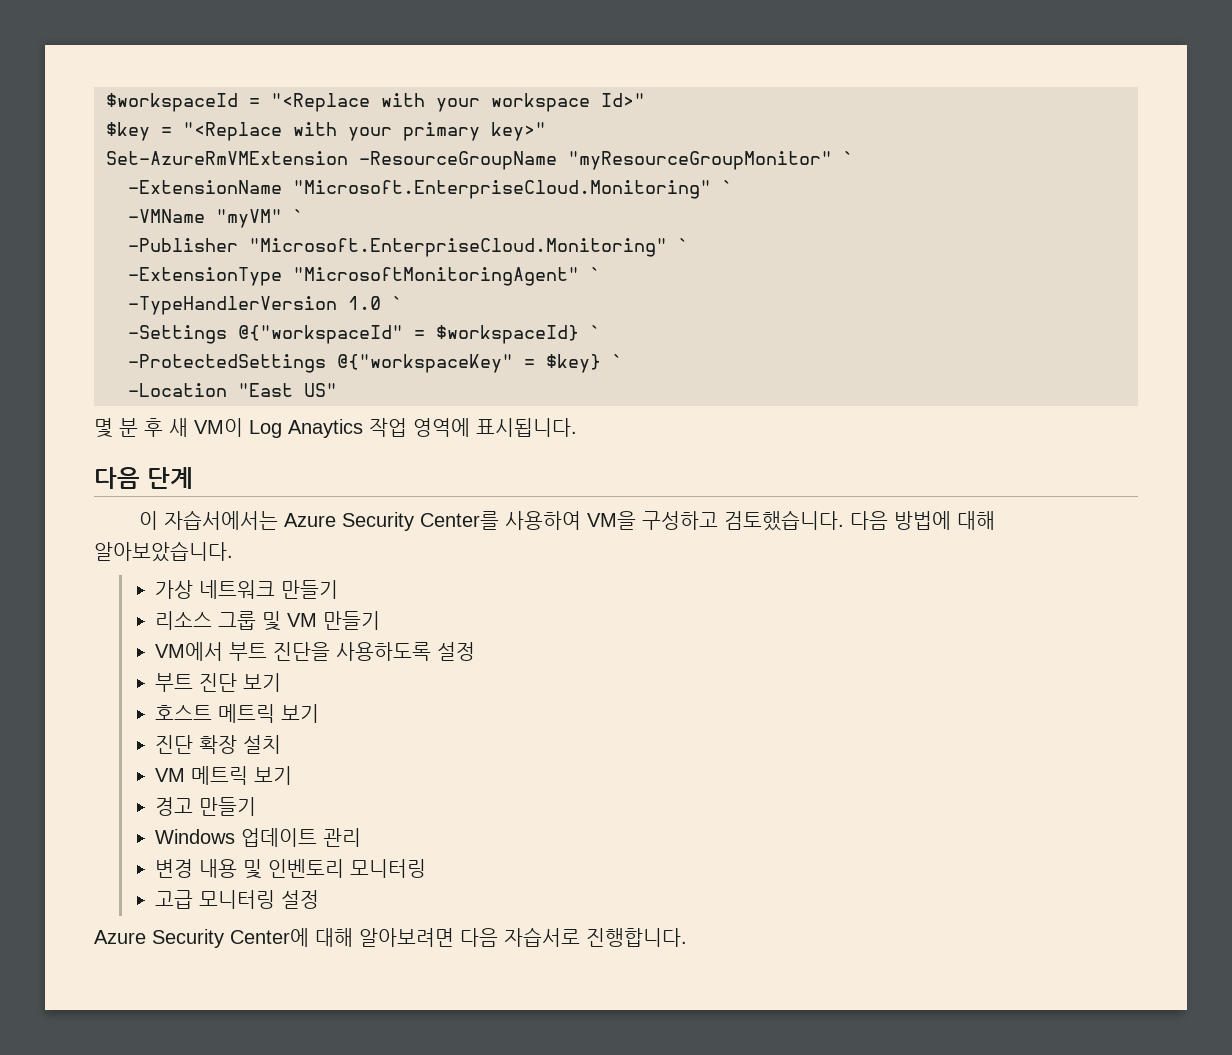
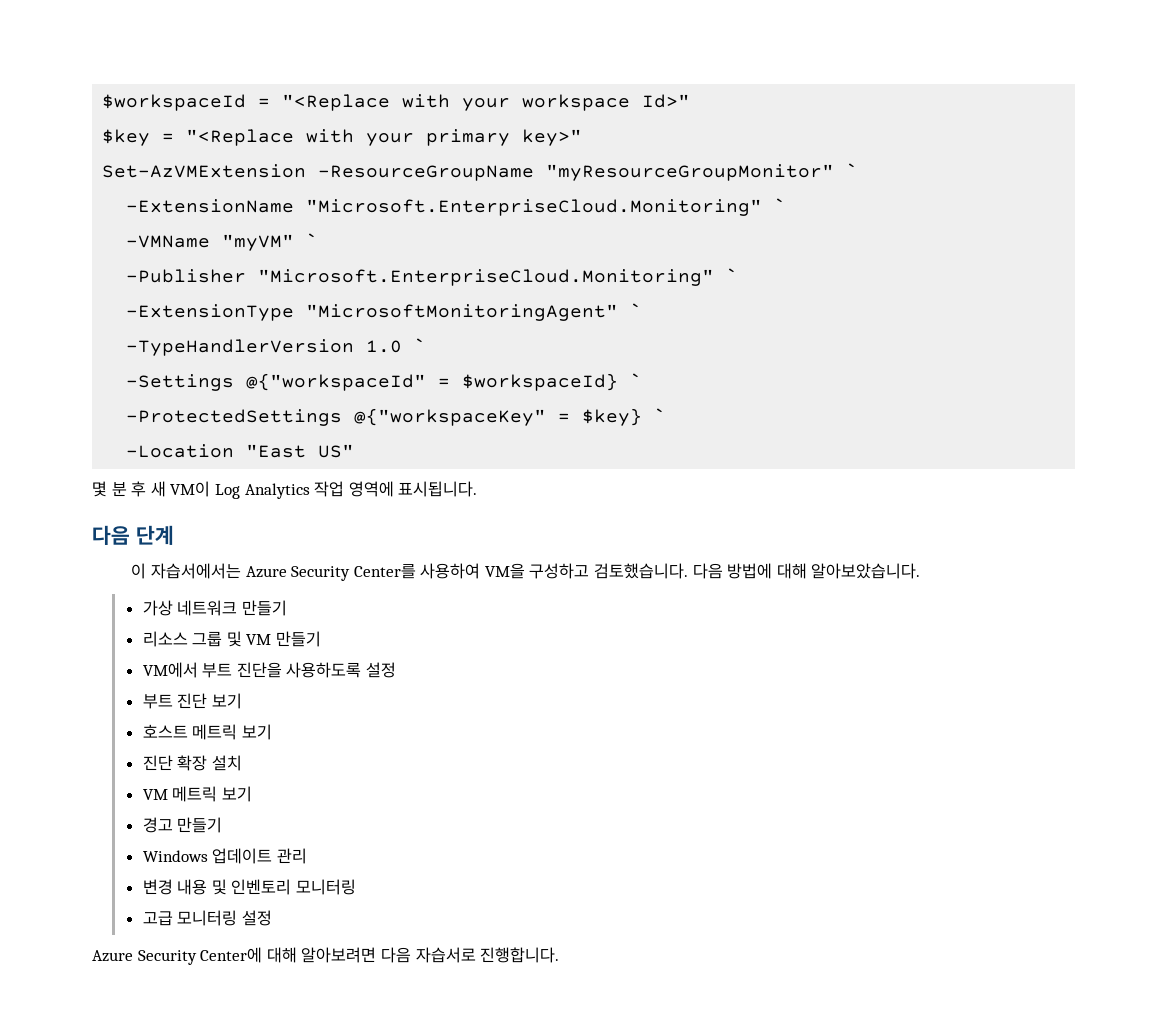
[106,151,348,165] Set-AzureRmVMExtension -> [102,164,307,178] Set-AzVMExtension
[288,419,363,438] Anaytics -> [244,483,310,499] Analytics

